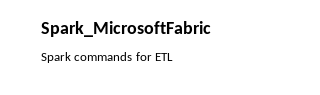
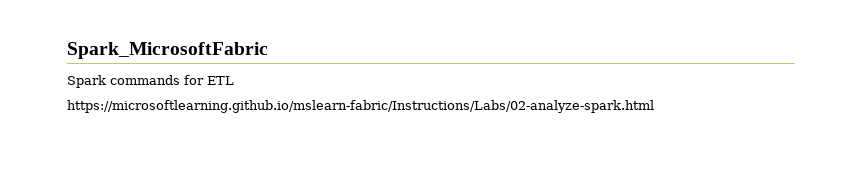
(174, 57) none -> [67,100,654,113] // https://microsoftlearning.github.io/mslearn-fabric/Instructions/Labs/02-analyze-spark.html

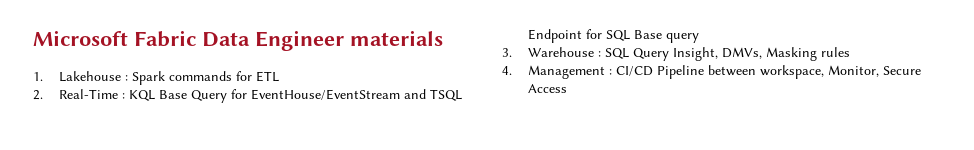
[67,42,268,59] [67,75,234,88] [67,100,654,113] Spark_MicrosoftFabric // Spark commands for ETL // https://microsoftlearning.github.io/mslearn-fabric/Instructions/Labs/02-analyze-spark.html -> [33,30,443,51] [33,71,280,85] [33,89,463,103] [528,29,700,43] [502,47,851,61] [502,65,922,79] [528,84,568,93] Microsoft Fabric Data Engineer materials // 1. Lakehouse : Spark commands for ETL // 2. Real-Time : KQL Base Query for EventHouse/EventStream and TSQL Endpoint for SQL Base query // 3. Warehouse : SQL Query Insight, DMVs, Masking rules // 4. Management : CI/CD Pipeline between workspace, Monitor, Secure Access

